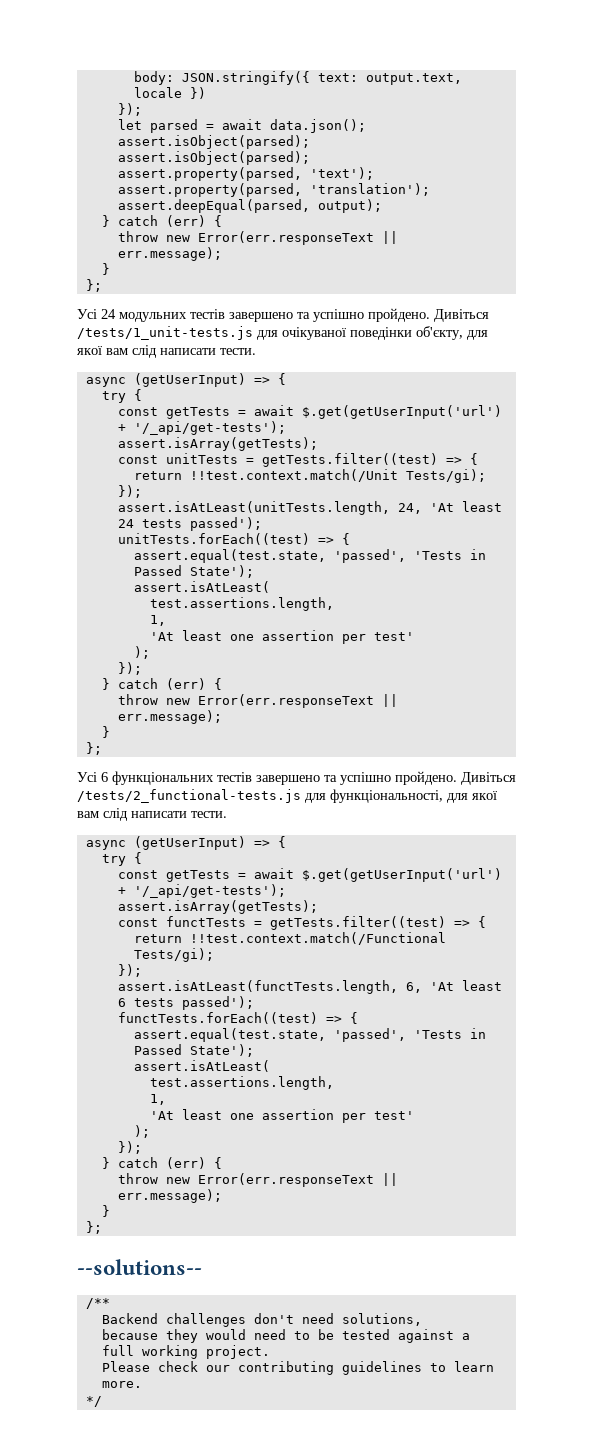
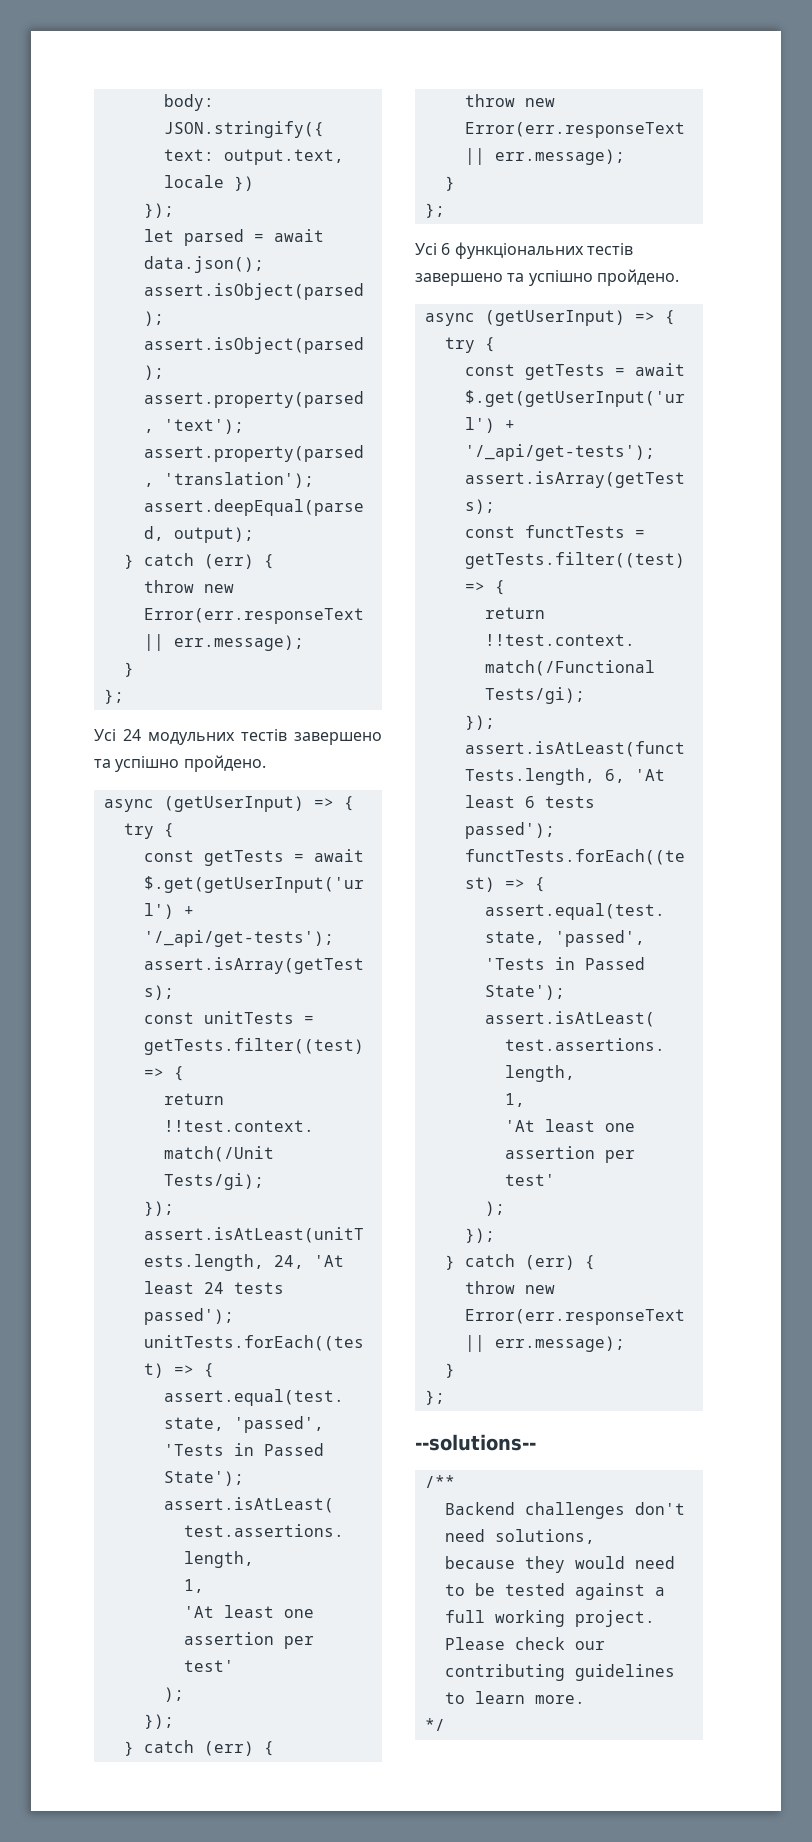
[434,309,489,322] [77,326,488,340] [77,345,256,358] Дивіться /tests/1_unit-tests.js для очікуваної поведінки об'єкту, для якої вам слід написати тести. -> (266, 763) none
[461,772,516,785] [77,789,497,803] [77,808,227,821] Дивіться /tests/2_functional-tests.js для функціональності, для якої вам слід написати тести. -> (679, 277) none

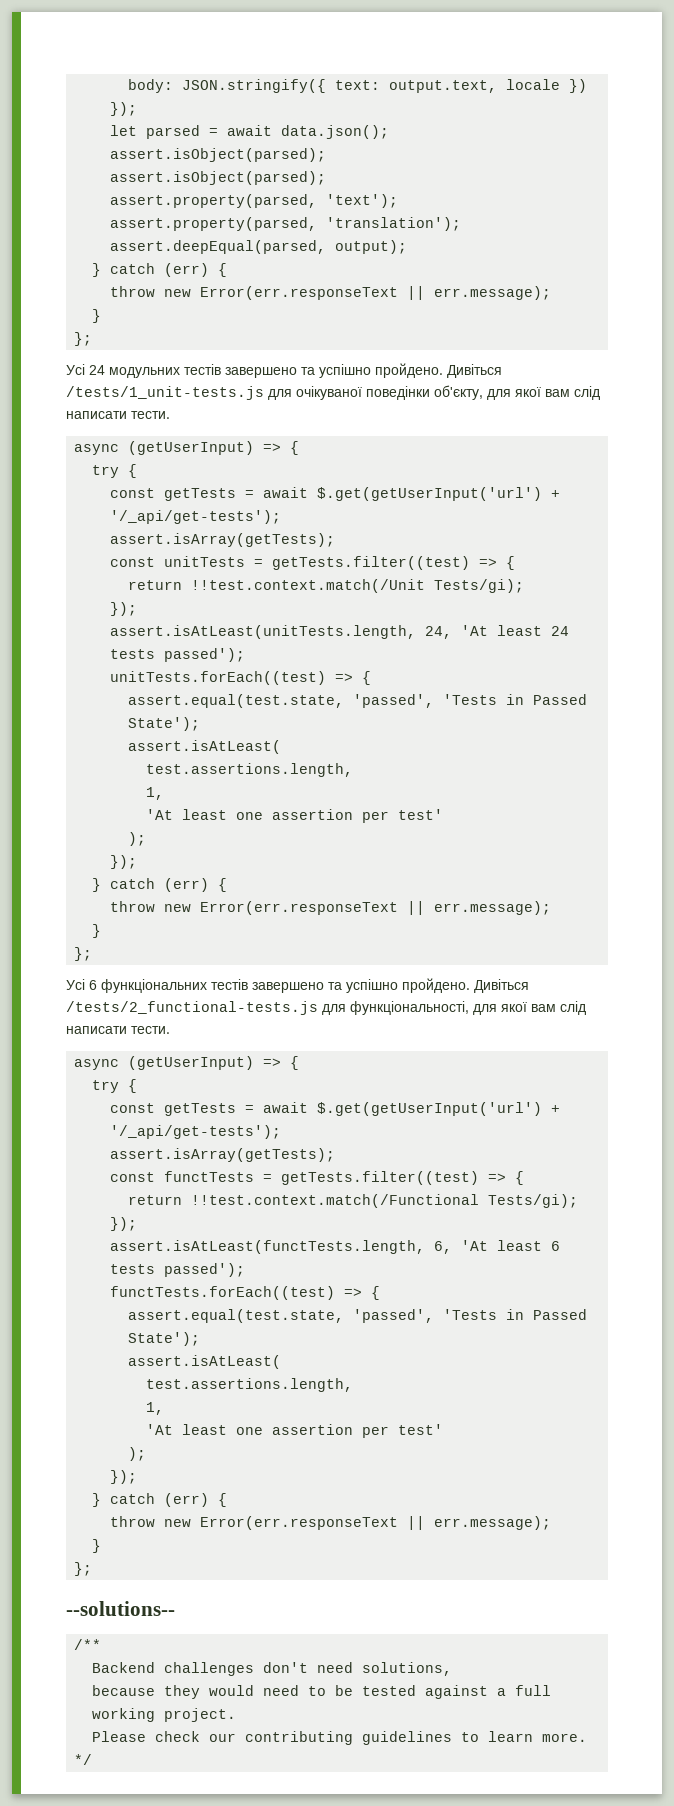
(266, 763) none -> [447,364,502,378] [66,385,600,400] [66,411,170,419] Дивіться /tests/1_unit-tests.js для очікуваної поведінки об'єкту, для якої вам слід написати тести.
(679, 277) none -> [474,979,529,993] [66,1001,586,1015] [66,1026,170,1034] Дивіться /tests/2_functional-tests.js для функціональності, для якої вам слід написати тести.

